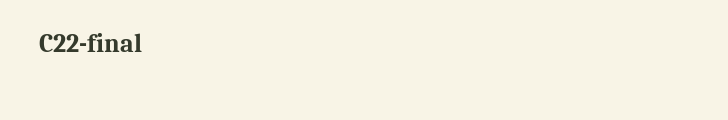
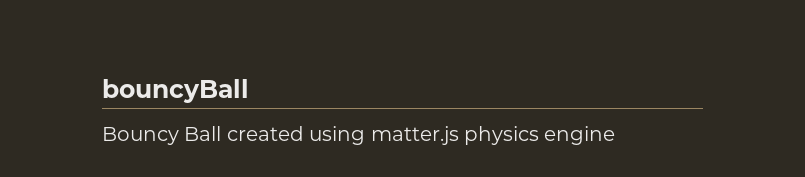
[39,33,142,52] C22-final -> [102,79,249,103] [102,126,616,145] bouncyBall // Bouncy Ball created using matter.js physics engine

